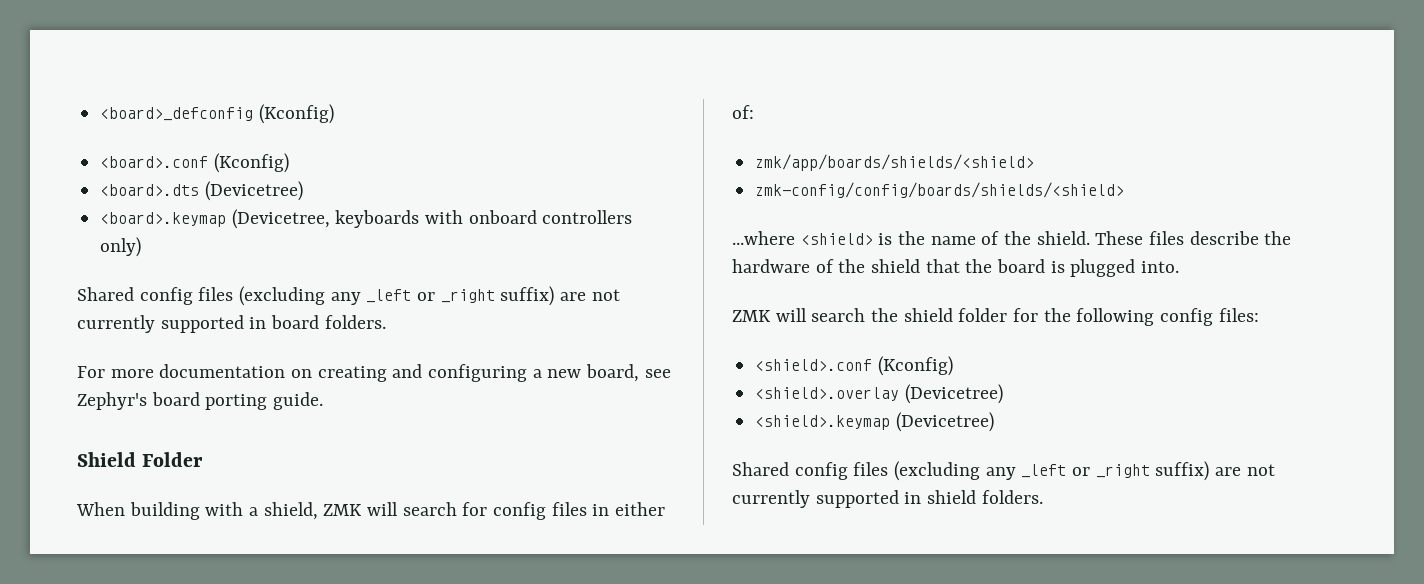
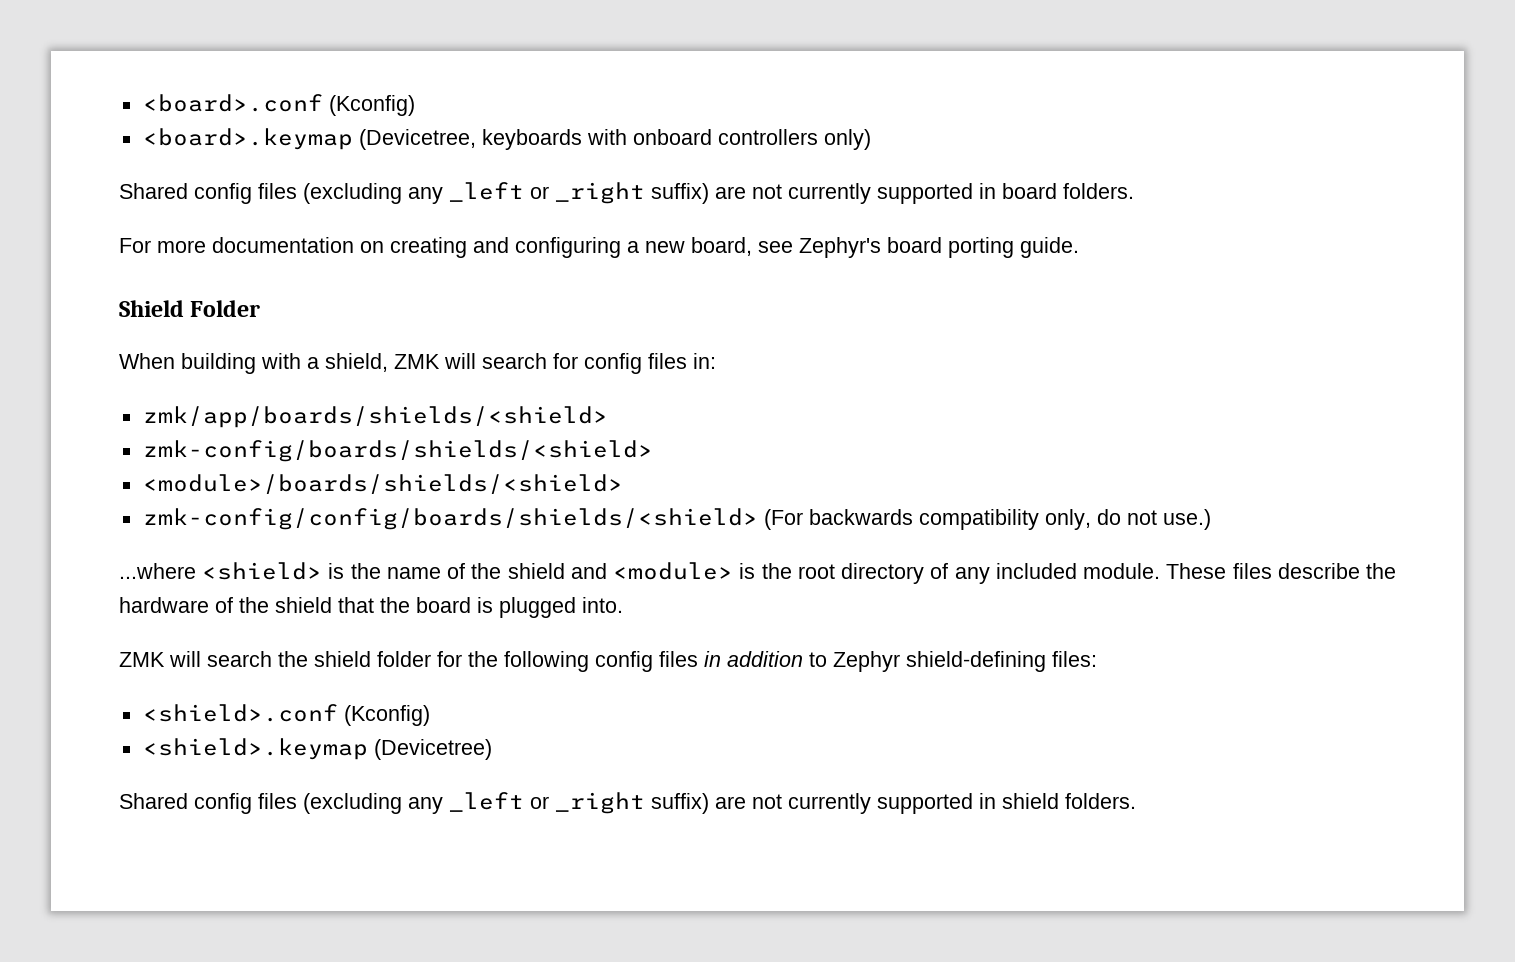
[100,104,334,124] <board>_defconfig (Kconfig) // -> (142, 103) none
[100,181,303,201] // <board>.dts (Devicetree) -> (415, 105) none
[592,502,666,516] [732,105,754,119] in either of: -> [693,353,716,369] in:
(1035, 162) none -> [142,440,653,462] [142,474,623,494] // zmk-config/boards/shields/<shield> // <module>/boards/shields/<shield>
(1125, 190) none -> [763,509,1211,530] (For backwards compatibility only, do not use.)
[1036,231,1090,245] shield. -> [507,562,1161,584] shield and <module> is the root directory of any included module.
(1214, 317) none -> [659,651,1046,672] files in addition to Zephyr shield-defining
[755,384,1003,404] // <shield>.overlay (Devicetree) -> (430, 715) none

